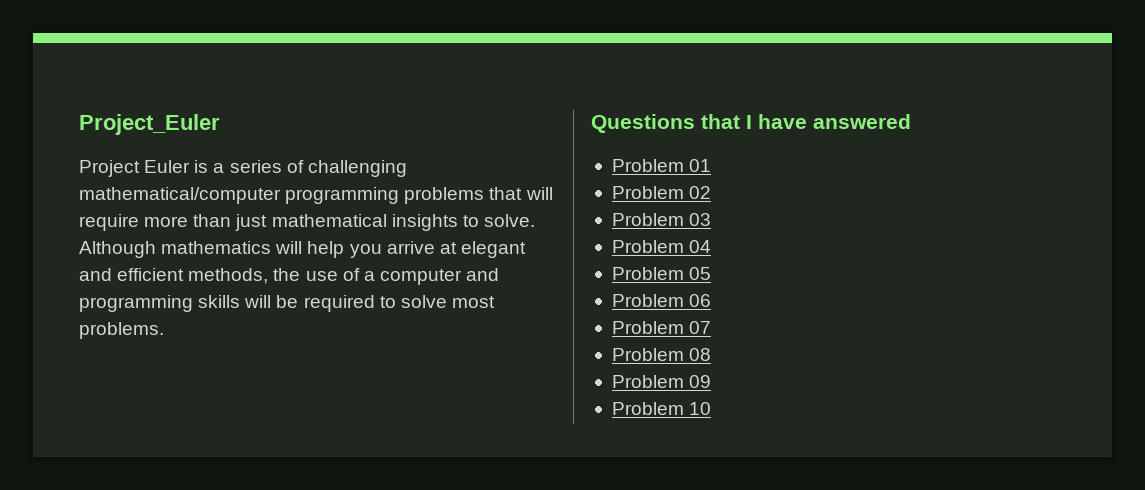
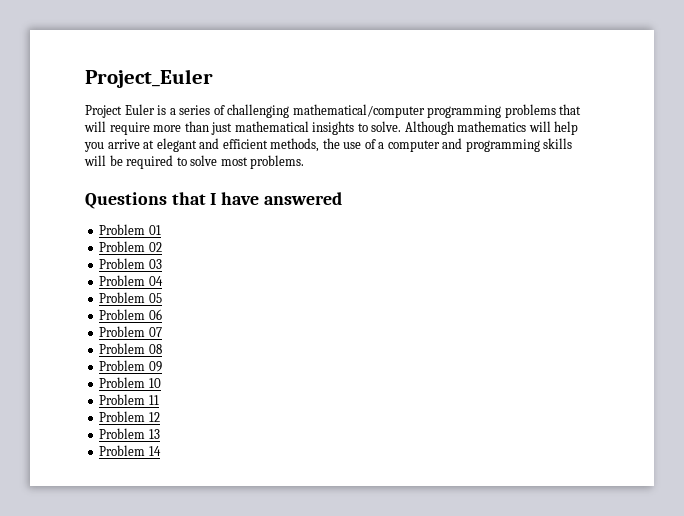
(712, 408) none -> [99,394,159,405] [99,411,160,422] [99,428,160,439] [99,445,161,456] // Problem 11 // Problem 12 // Problem 13 // Problem 14

